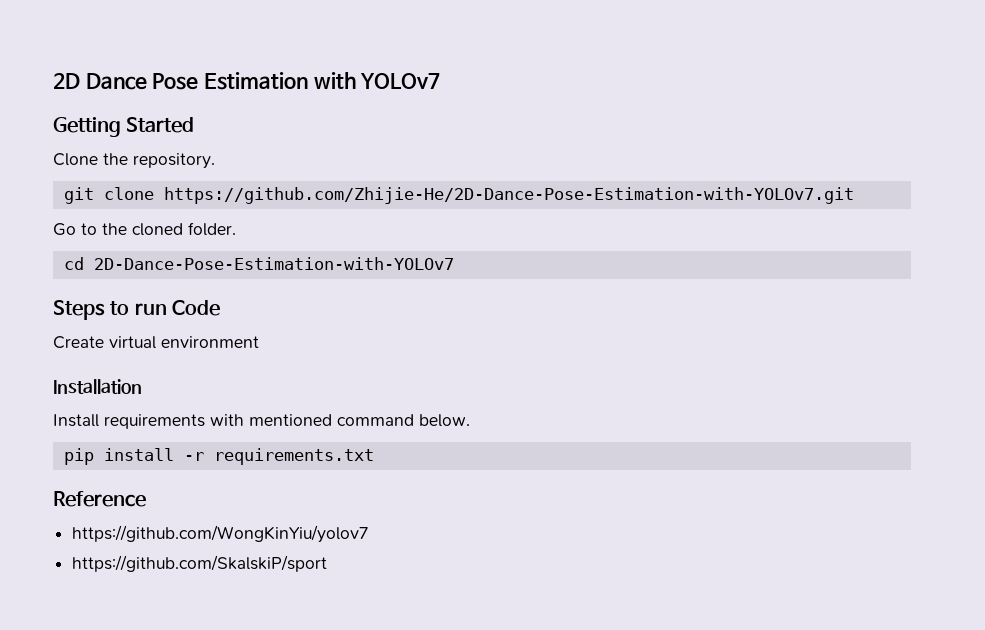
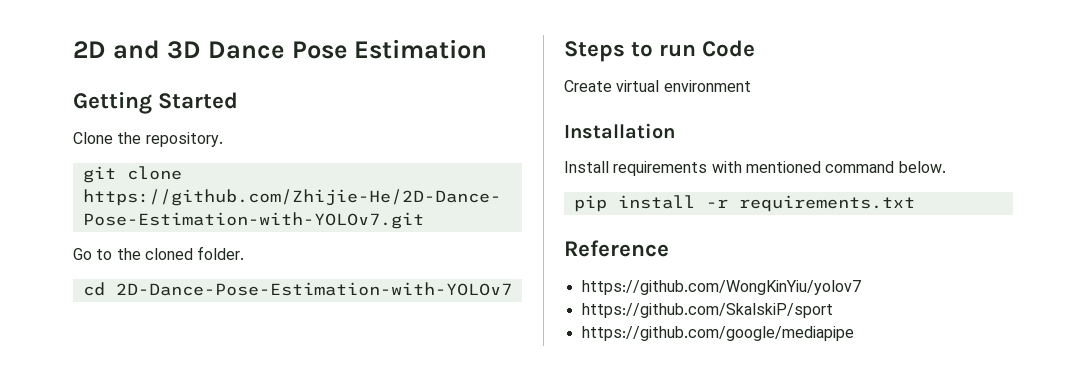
(80, 81) none -> [112,40,201,59] and 3D
[313,72,441,89] with YOLOv7 -> (488, 49) none
(328, 563) none -> [581,326,854,341] // https://github.com/google/mediapipe

